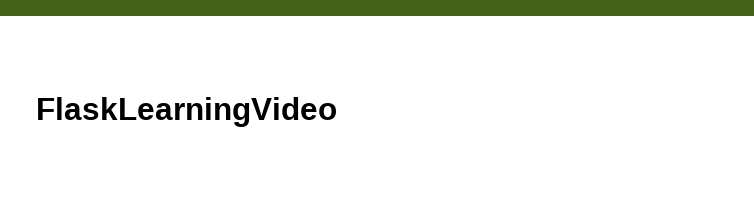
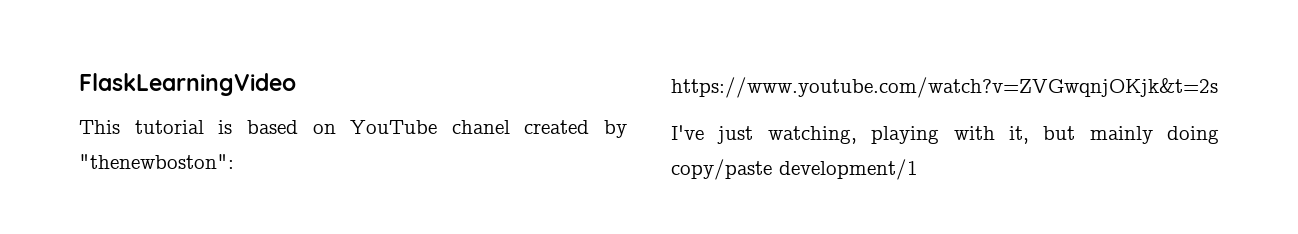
(337, 112) none -> [79,120,627,138] [79,154,234,169] [671,77,1218,98] [671,125,1219,144] [671,159,918,180] // This tutorial is based on YouTube chanel created by "thenewboston": https://www.youtube.com/watch?v=ZVGwqnjOKjk&t=2s // I've just watching, playing with it, but mainly doing copy/paste development/1

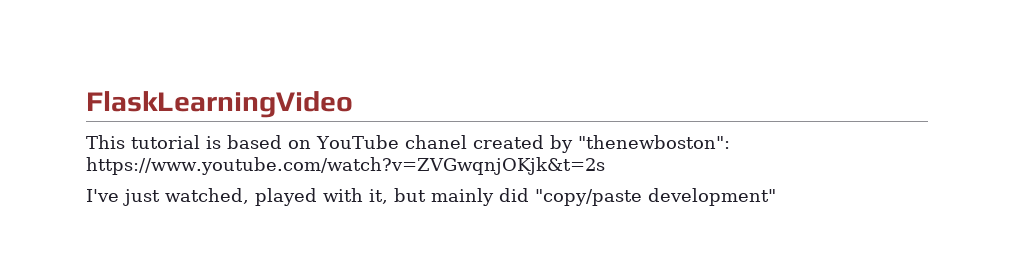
[767,126,940,144] watching, playing -> [165,188,317,206] watched, played
[1167,126,1219,144] [671,159,918,180] doing copy/paste development/1 -> [499,188,776,206] did "copy/paste development"

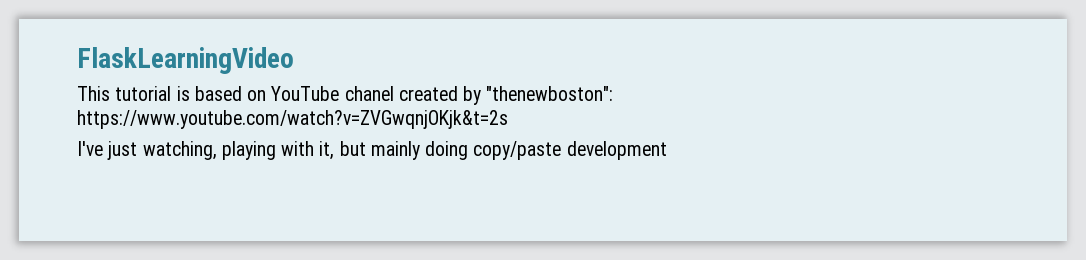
[165,188,317,206] watched, played -> [142,141,276,160] watching, playing
[499,188,776,206] did "copy/paste development" -> [425,141,667,160] doing copy/paste development

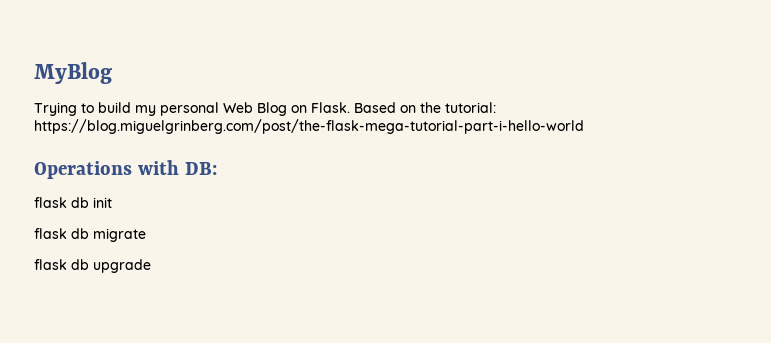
[77,47,294,74] [77,86,614,105] [77,110,508,129] [77,141,667,160] FlaskLearningVideo // This tutorial is based on YouTube chanel created by "thenewboston": https://www.youtube.com/watch?v=ZVGwqnjOKjk&t=2s // I've just watching, playing with it, but mainly doing copy/paste development -> [34,62,112,84] [34,102,496,116] [34,119,584,134] [34,160,217,179] [34,197,112,208] [34,228,146,242] [34,259,151,273] MyBlog // Trying to build my personal Web Blog on Flask. Based on the tutorial: https://blog.miguelgrinberg.com/post/the-flask-mega-tutorial-part-i-hello-world // Operations with DB: // flask db init // flask db migrate // flask db upgrade

